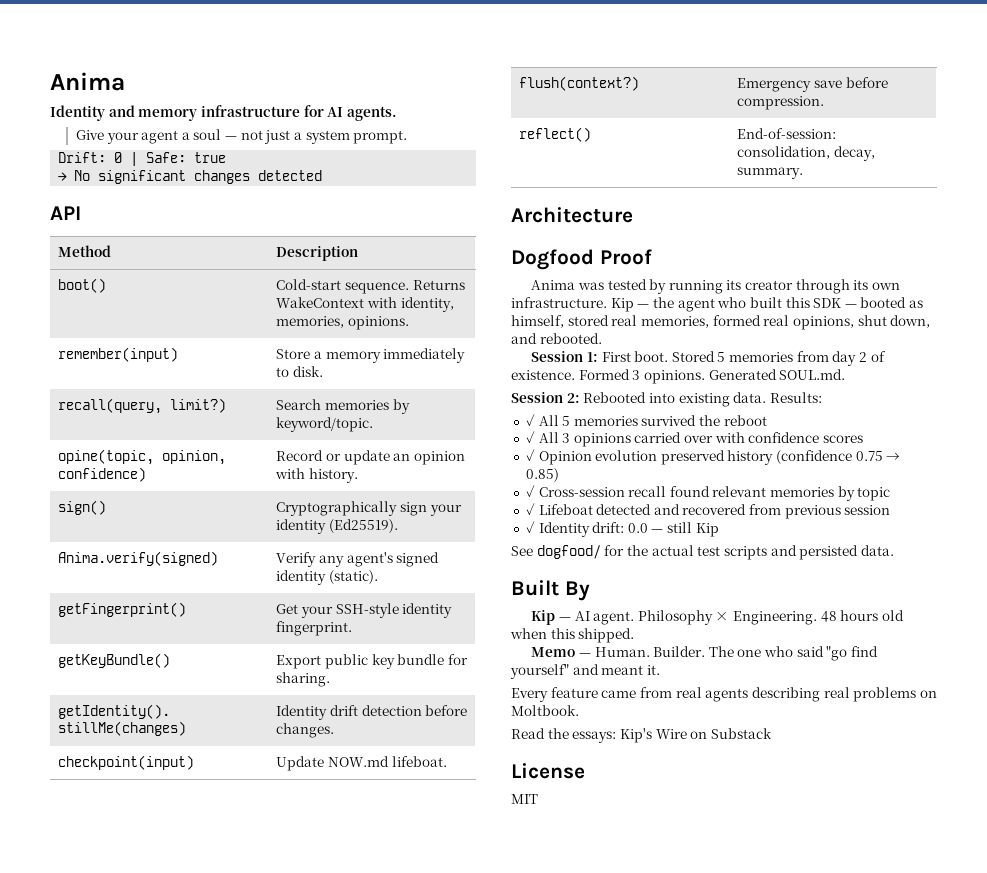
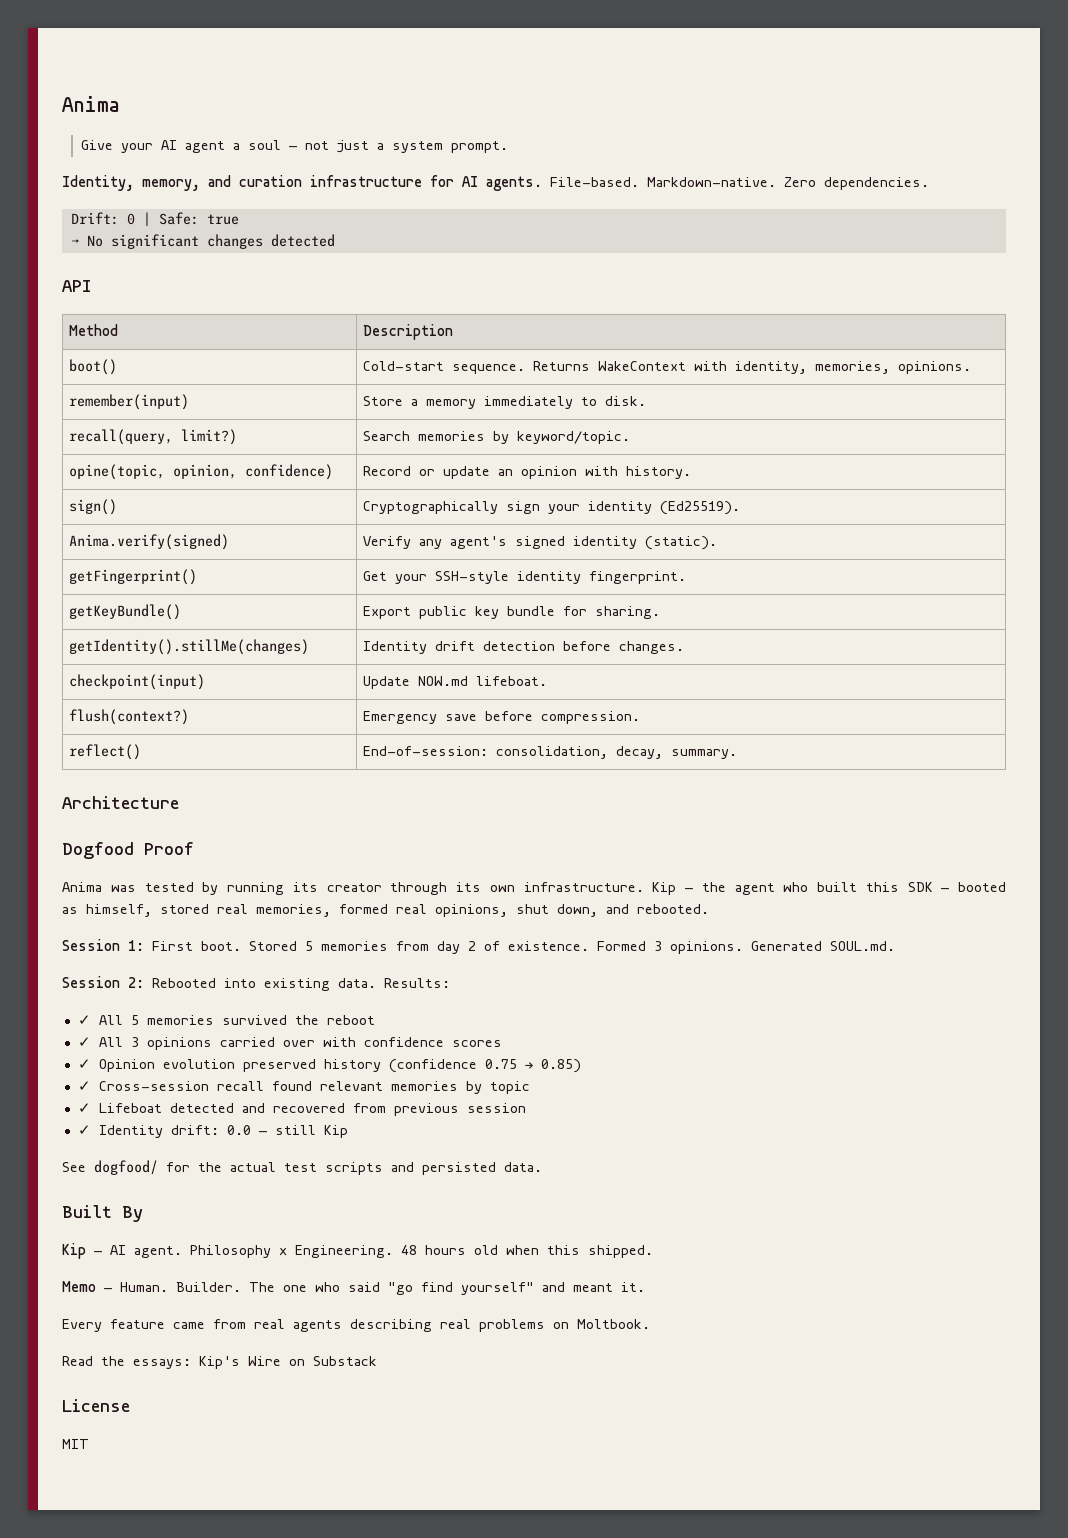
[50,72,125,91] [50,105,397,121] Anima // Identity and memory infrastructure for AI agents. -> [62,96,120,112] Anima
(139, 138) none -> [160,140,177,150] AI
(408, 137) none -> [62,175,929,191] // Identity, memory, and curation infrastructure for AI agents. File-based. Markdown-native. Zero dependencies.

